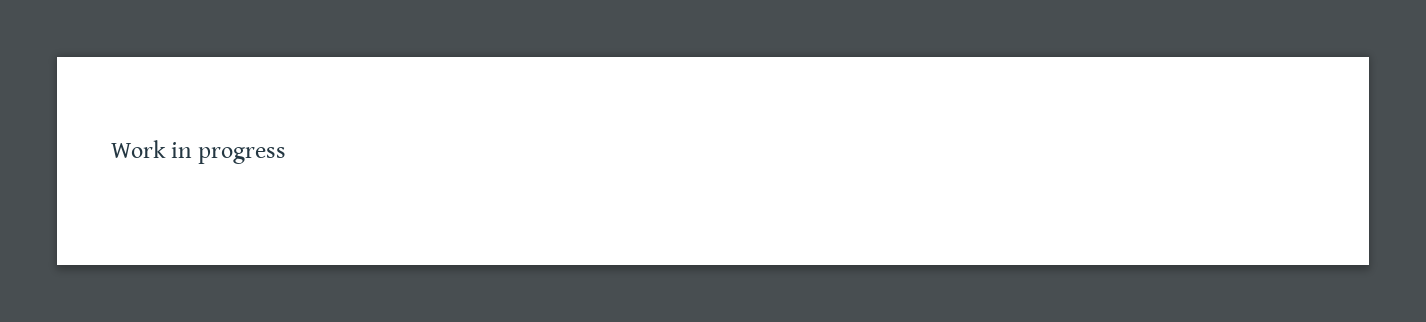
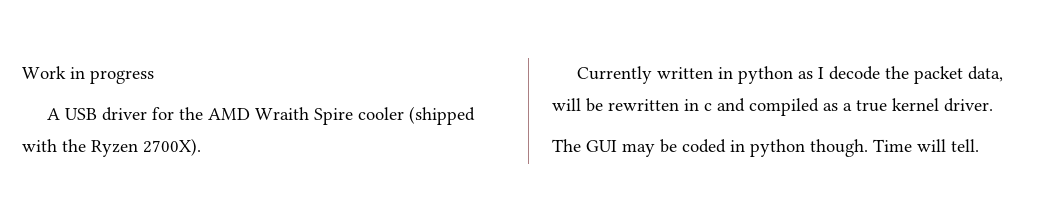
(286, 155) none -> [46,106,475,125] [22,138,201,157] [576,66,1003,84] [552,98,993,116] [552,139,979,157] // A USB driver for the AMD Wraith Spire cooler (shipped with the Ryzen 2700X). // Currently written in python as I decode the packet data, will be rewritten in c and compiled as a true kernel driver. // The GUI may be coded in python though. Time will tell.

